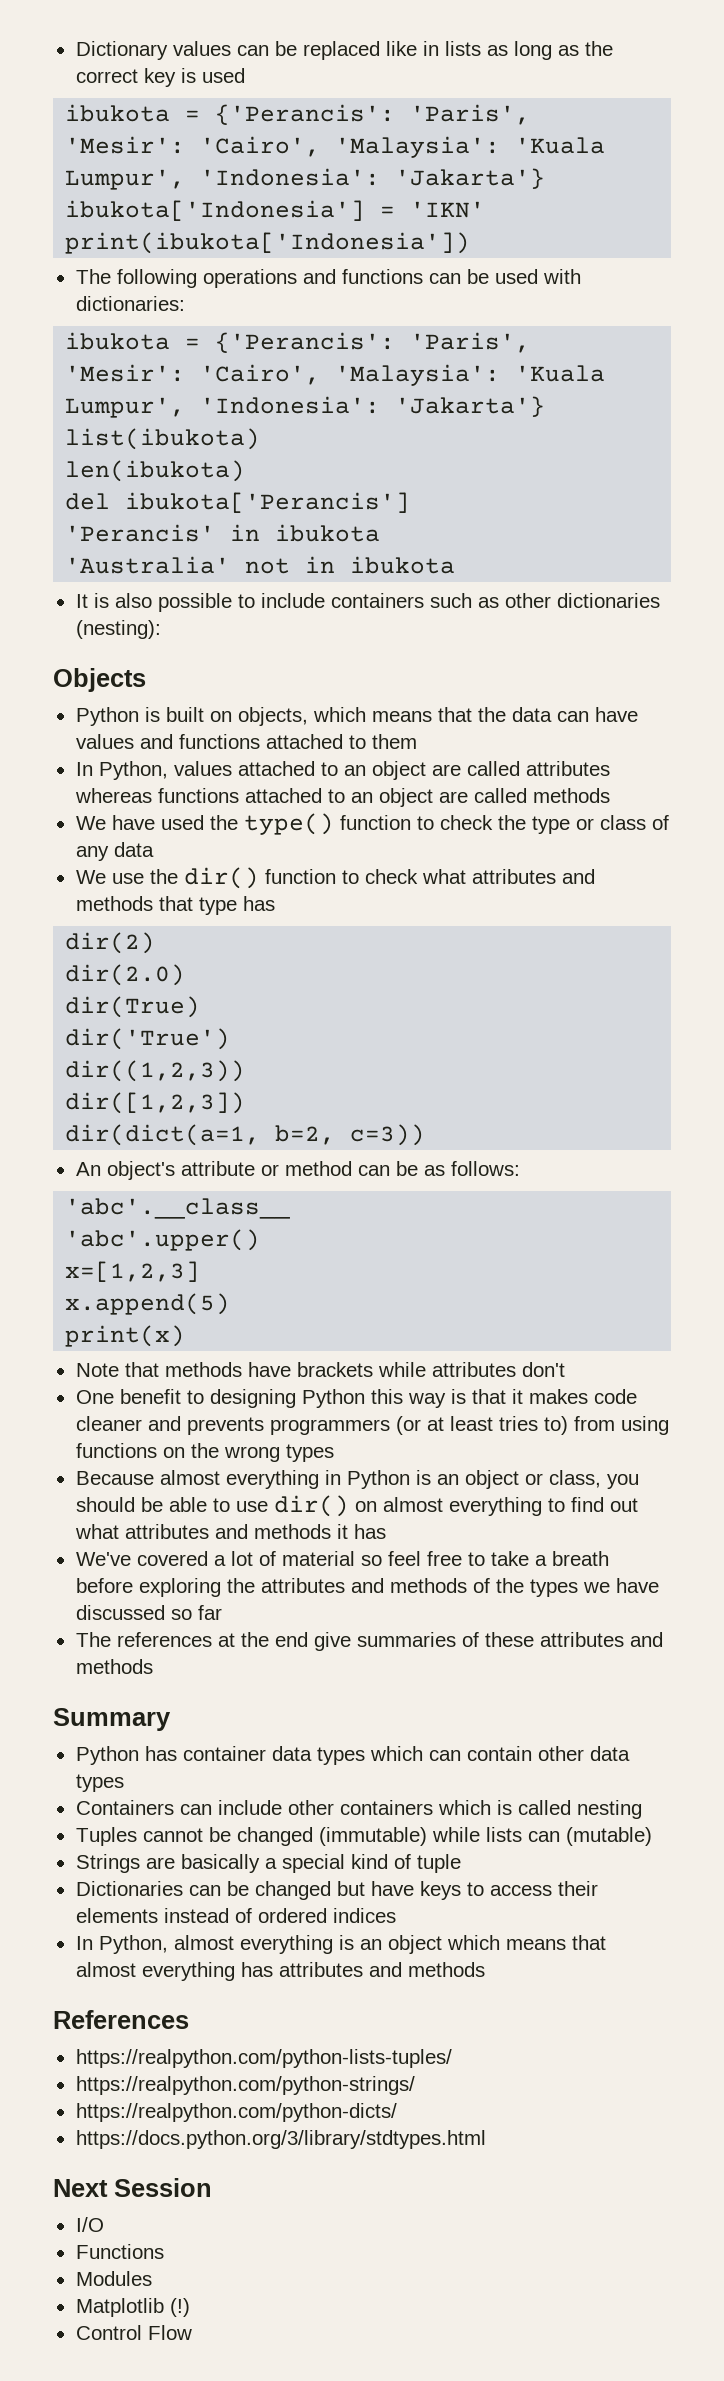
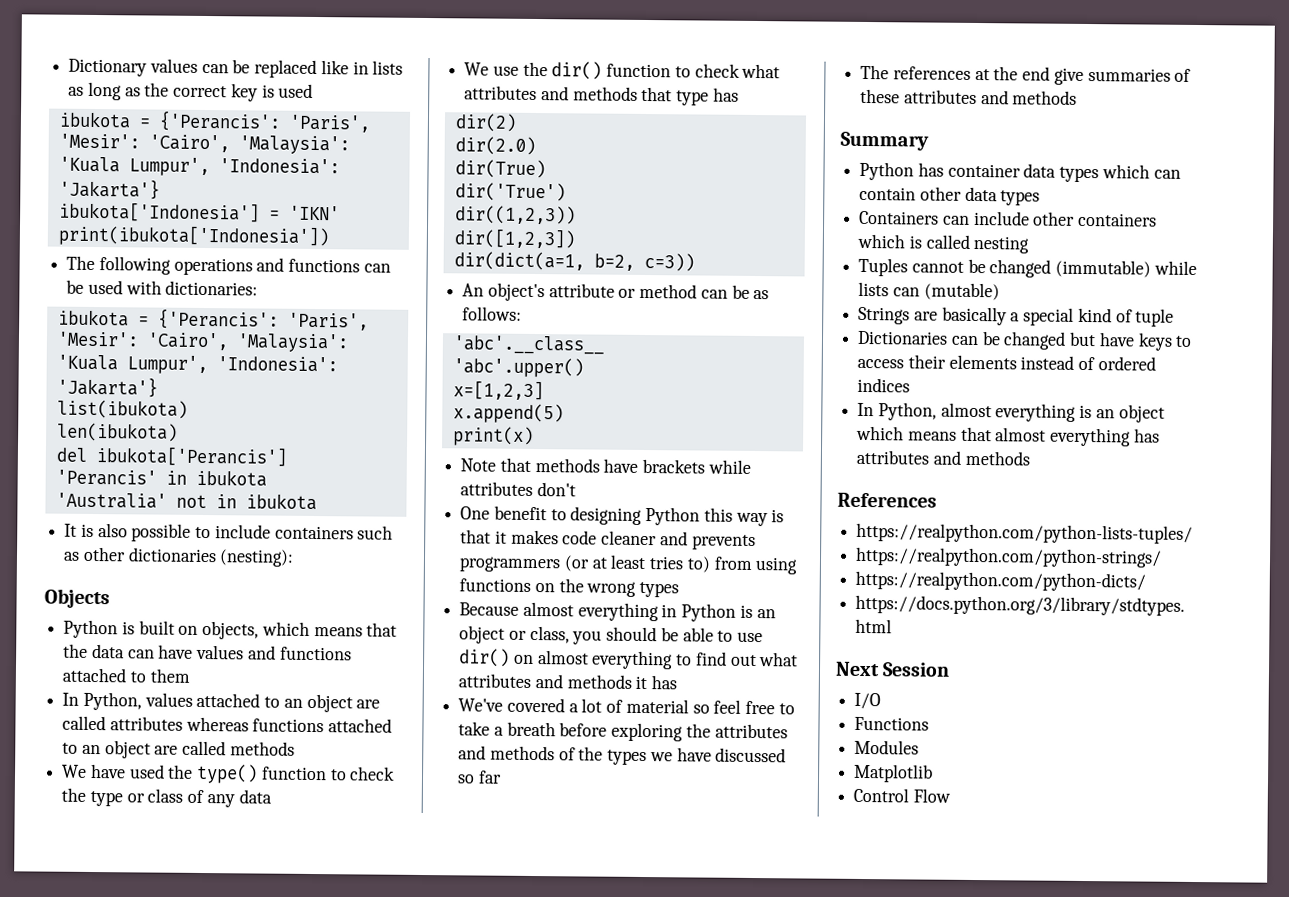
[169,2298,190,2317] (!) -> (934, 773) none

